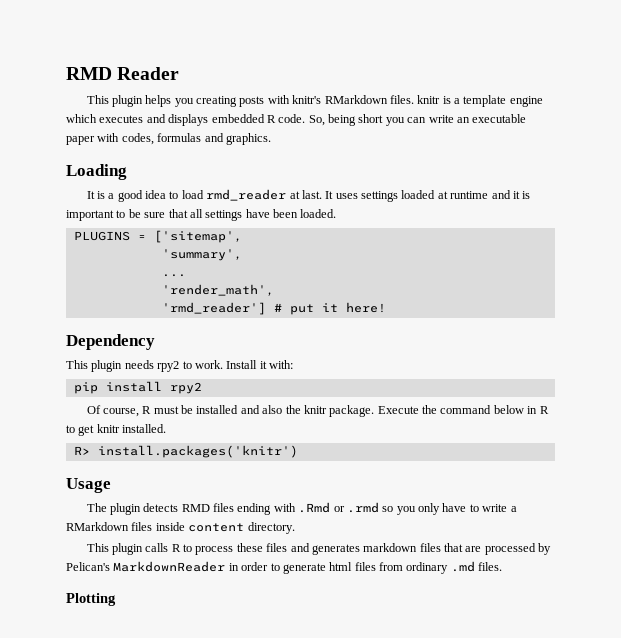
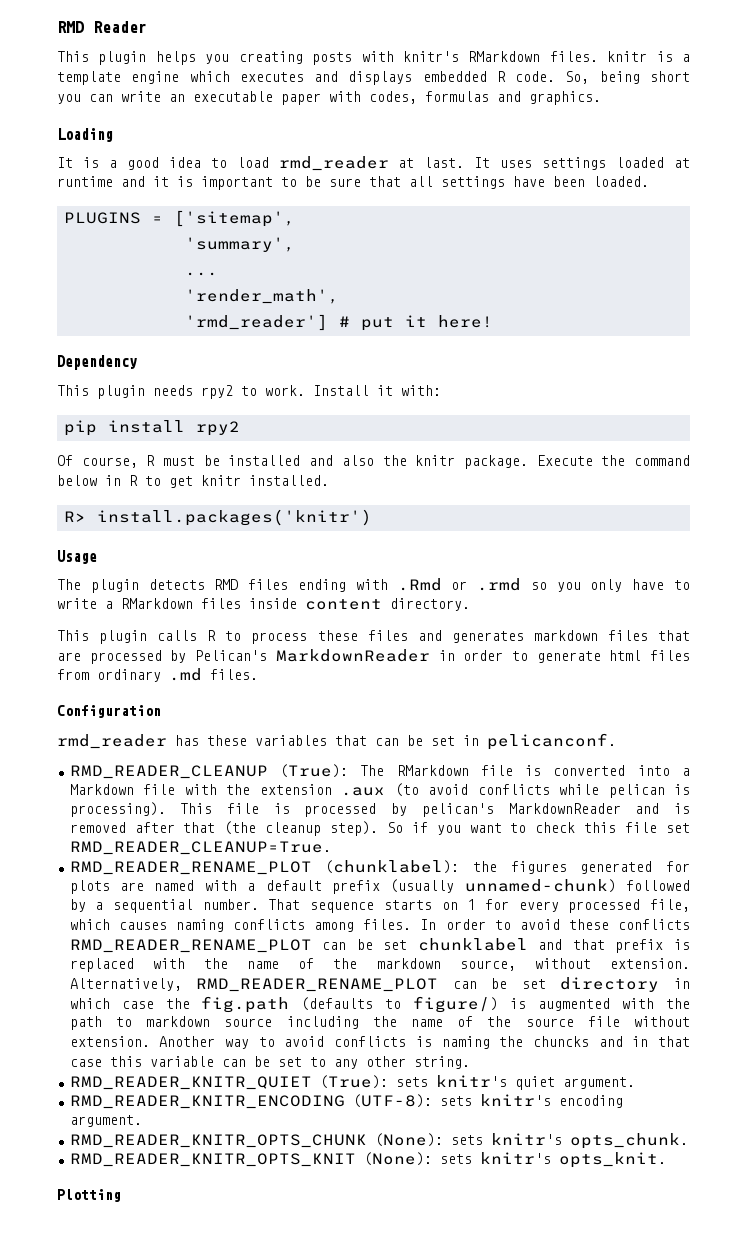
(503, 566) none -> [57,705,161,718] [57,733,616,750] [69,764,690,779] [69,783,691,798] [69,802,690,817] [69,821,691,836] [69,841,331,855] [69,860,690,875] [69,879,690,894] [69,899,690,913] [69,919,690,932] [69,938,691,953] [69,958,690,972] [69,977,690,992] [69,996,690,1013] [69,1016,690,1030] [69,1036,690,1049] [69,1056,470,1069] [69,1075,635,1090] [69,1094,623,1109] [69,1115,142,1127] [69,1133,688,1149] [69,1152,666,1168] // Configuration // rmd_reader has these variables that can be set in pelicanconf. // RMD_READER_CLEANUP (True): The RMarkdown file is converted into a Markdown file with the extension .aux (to avoid conflicts while pelican is processing). This file is processed by pelican's MarkdownReader and is removed after that (the cleanup step). So if you want to check this file set RMD_READER_CLEANUP=True. // RMD_READER_RENAME_PLOT (chunklabel): the figures generated for plots are named with a default prefix (usually unnamed-chunk) followed by a sequential number. That sequence starts on 1 for every processed file, which causes naming conflicts among files. In order to avoid these conflicts RMD_READER_RENAME_PLOT can be set chunklabel and that prefix is replaced with the name of the markdown source, without extension. Alternatively, RMD_READER_RENAME_PLOT can be set directory in which case the fig.path (defaults to figure/) is augmented with the path to markdown source including the name of the source file without extension. Another way to avoid conflicts is naming the chuncks and in that case this variable can be set to any other string. // RMD_READER_KNITR_QUIET (True): sets knitr's quiet argument. // RMD_READER_KNITR_ENCODING (UTF-8): sets knitr's encoding argument. // RMD_READER_KNITR_OPTS_CHUNK (None): sets knitr's opts_chunk. // RMD_READER_KNITR_OPTS_KNIT (None): sets knitr's opts_knit.

